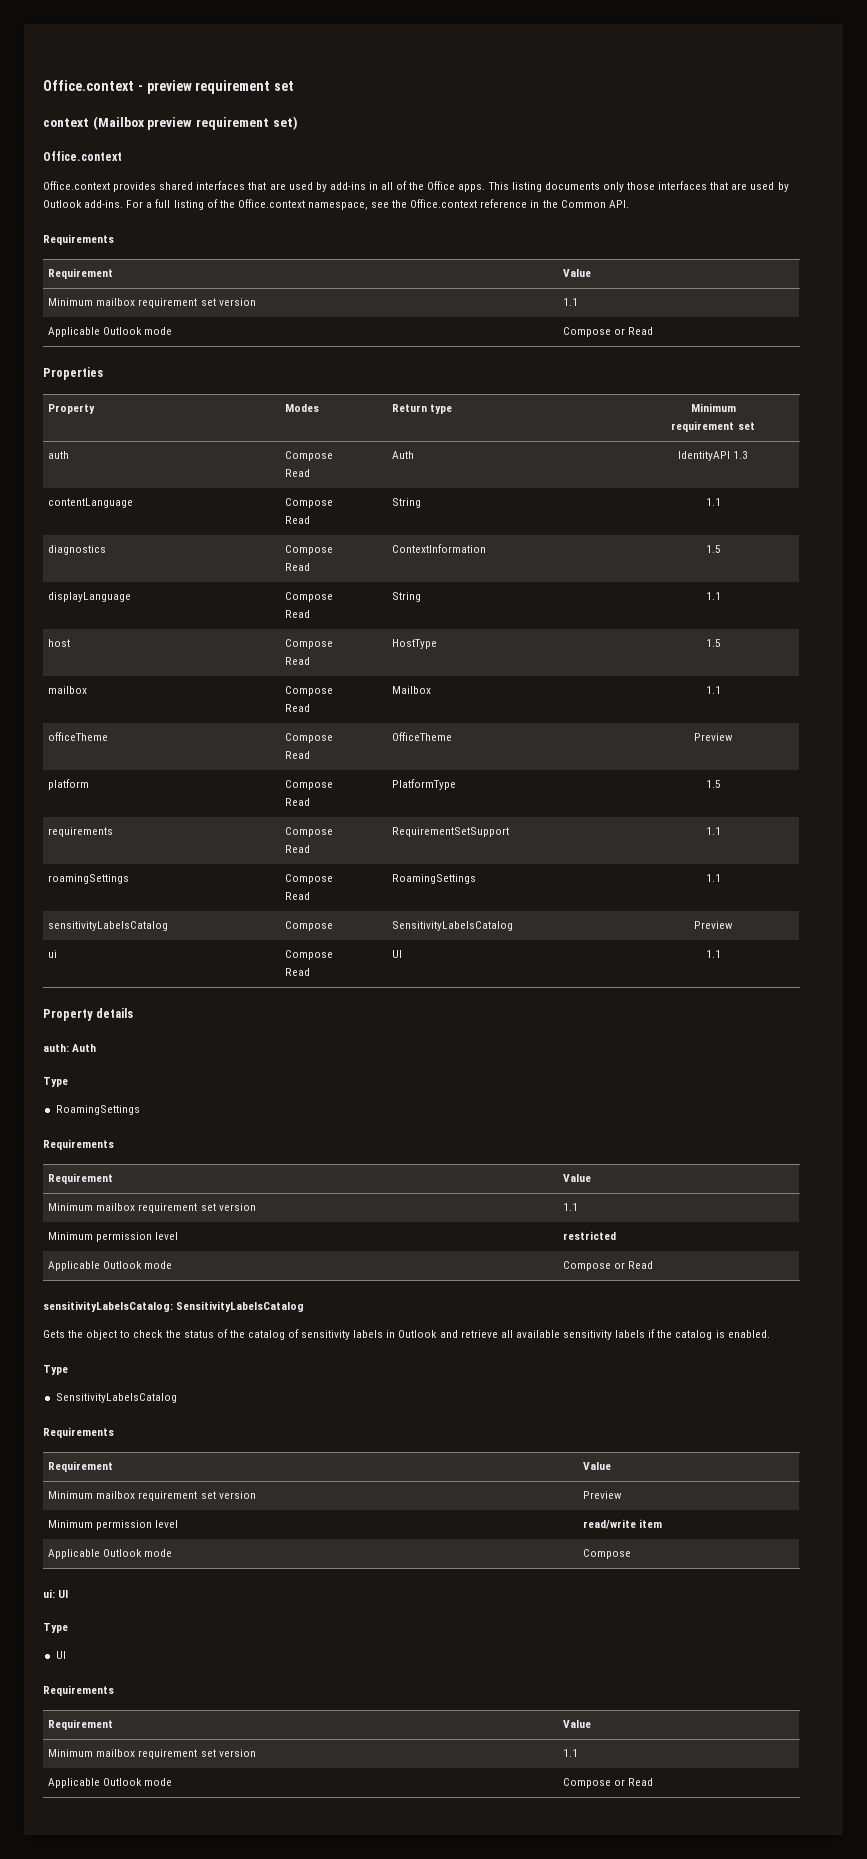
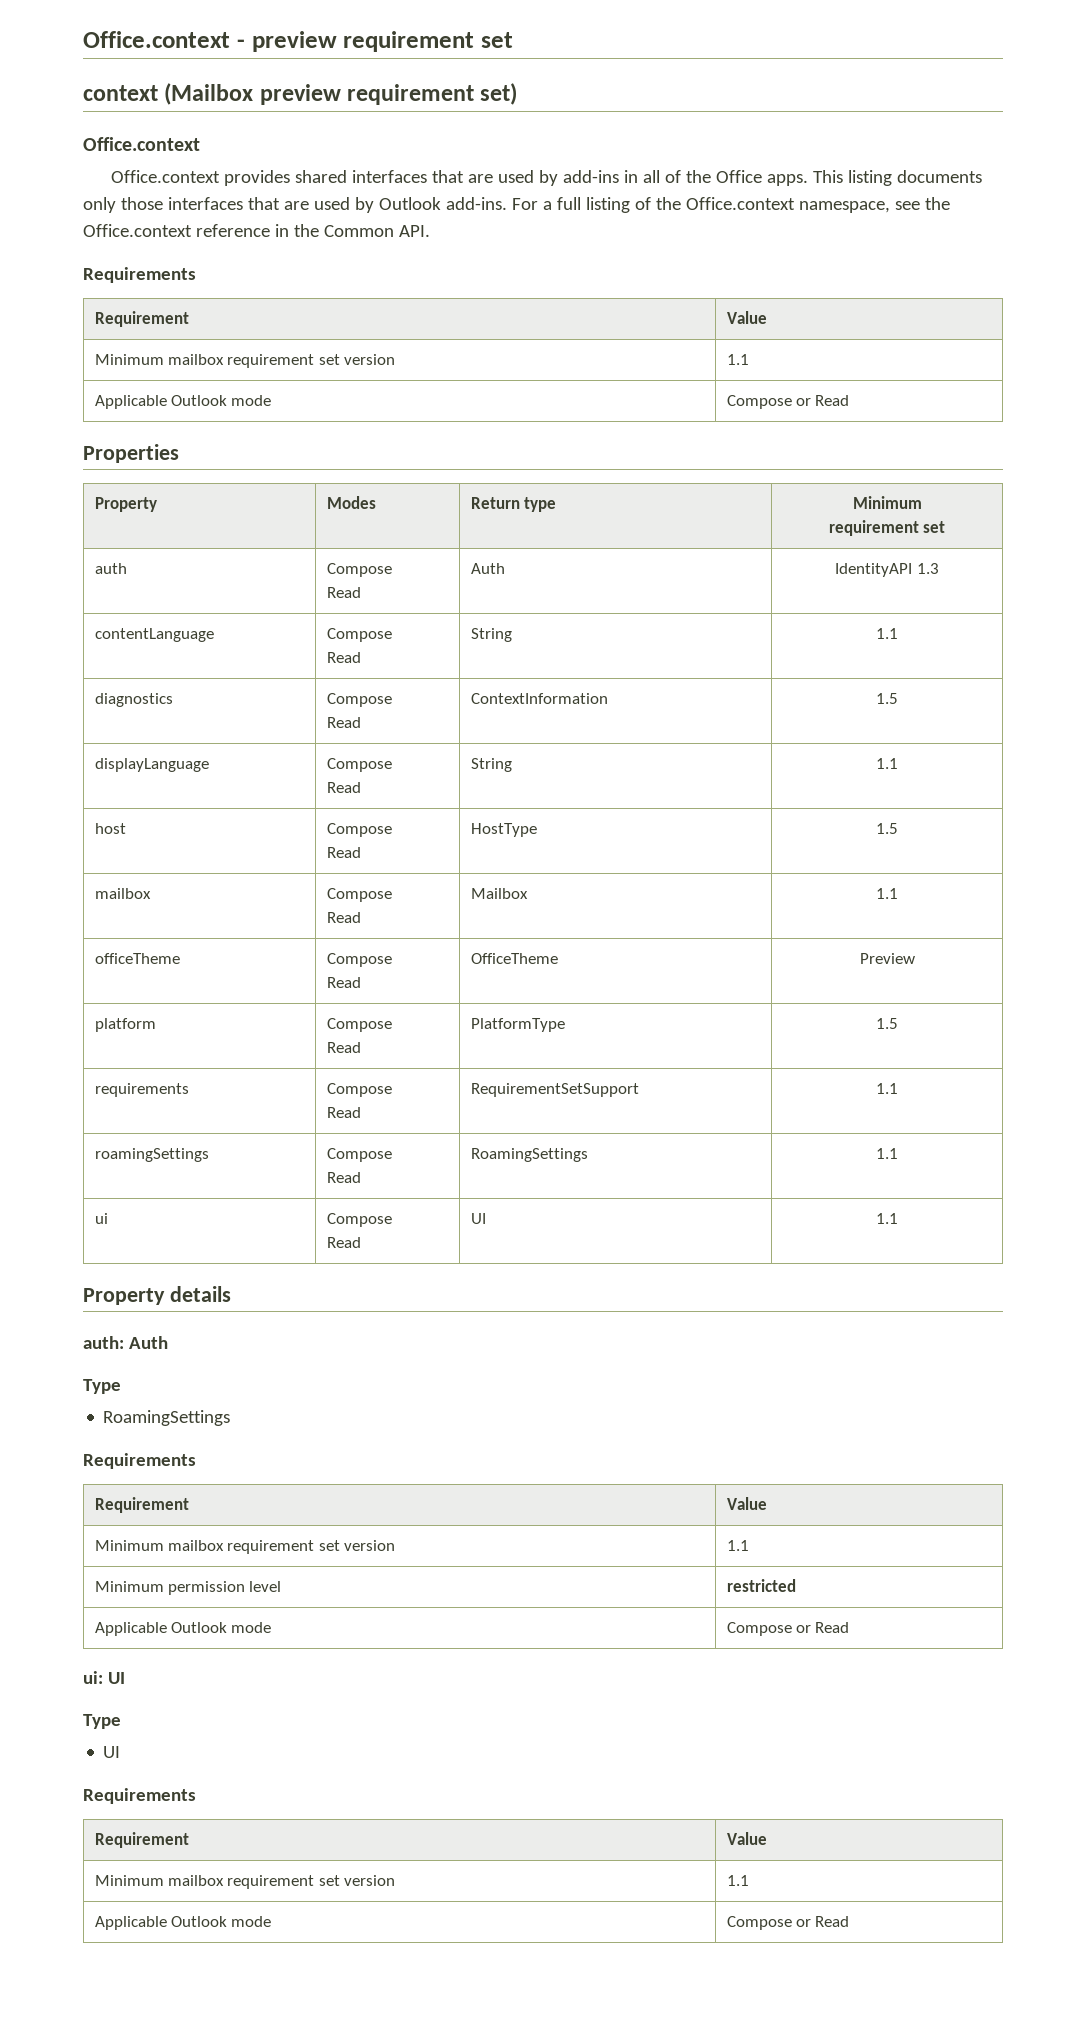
[48,921,169,931] [285,921,334,931] [392,921,514,931] [694,921,733,929] // sensitivityLabelsCatalog | Compose | SensitivityLabelsCatalog | Preview -> (898, 1153) none
[43,1301,305,1312] [43,1329,770,1340] [43,1365,68,1375] [55,1393,177,1403] [43,1427,114,1438] [48,1461,114,1472] [583,1462,612,1470] [48,1491,256,1501] [583,1491,623,1499] [48,1520,179,1530] [583,1519,663,1529] [48,1549,173,1559] [583,1549,632,1559] // sensitivityLabelsCatalog: SensitivityLabelsCatalog // Gets the object to check the status of the catalog of sensitivity labels in Outlook and retrieve all available sensitivity labels if the catalog is enabled. // Type // SensitivityLabelsCatalog // Requirements // Requirement | Value // Minimum mailbox requirement set version | Preview // Minimum permission level | read/write item // Applicable Outlook mode | Compose -> (850, 1627) none

